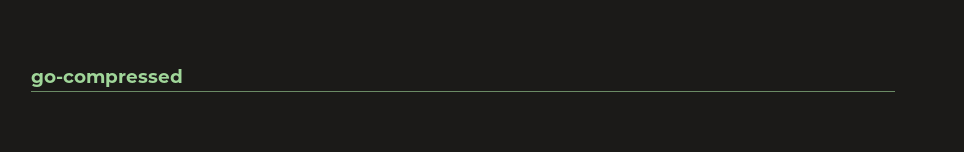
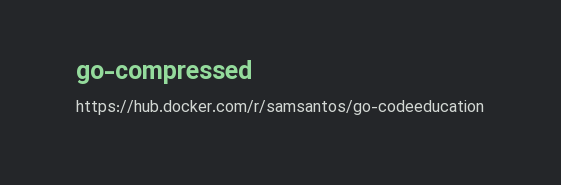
(183, 78) none -> [76,100,484,115] // https://hub.docker.com/r/samsantos/go-codeeducation

